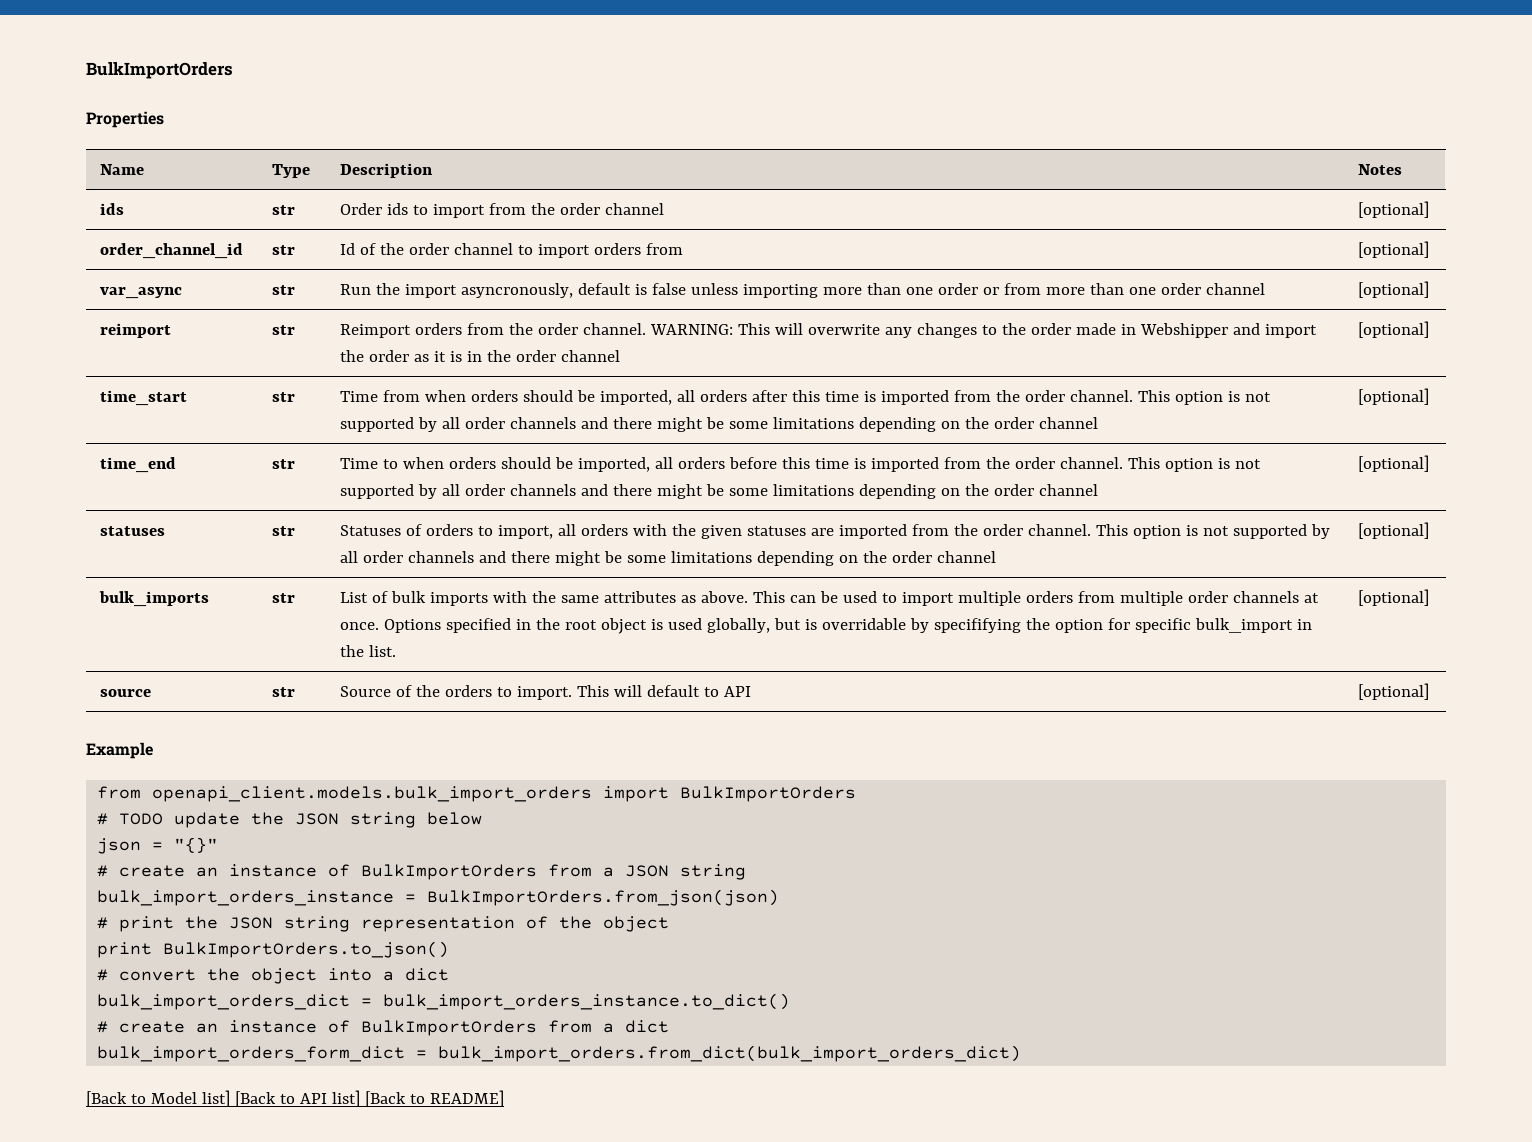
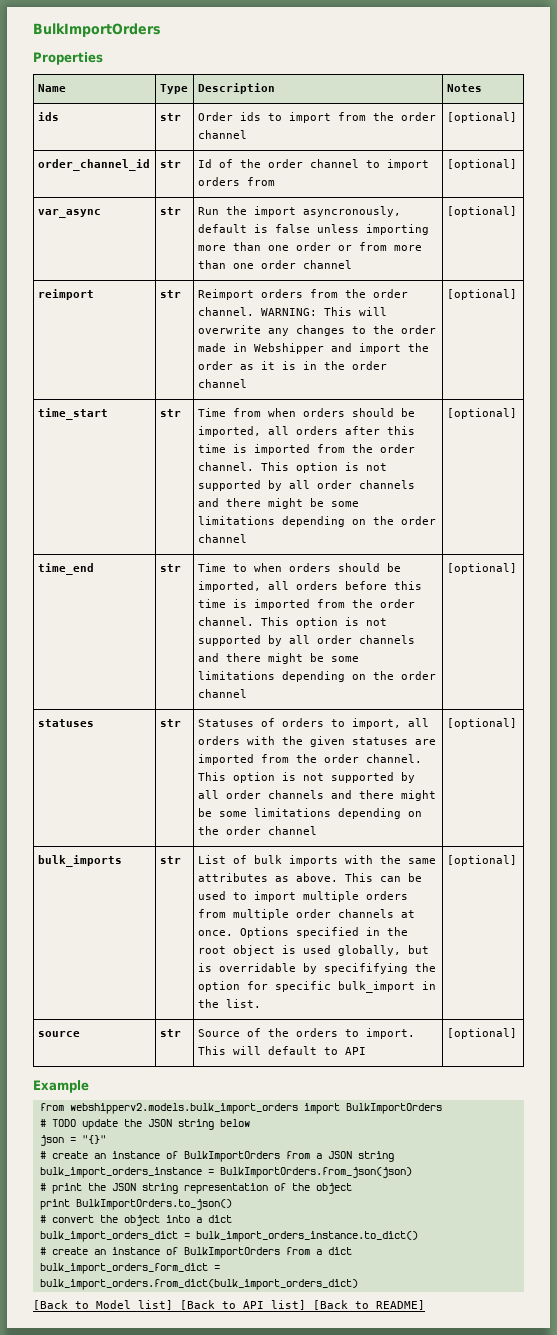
[152,786,593,802] openapi_client.models.bulk_import_orders -> [69,1103,298,1114] webshipperv2.models.bulk_import_orders

